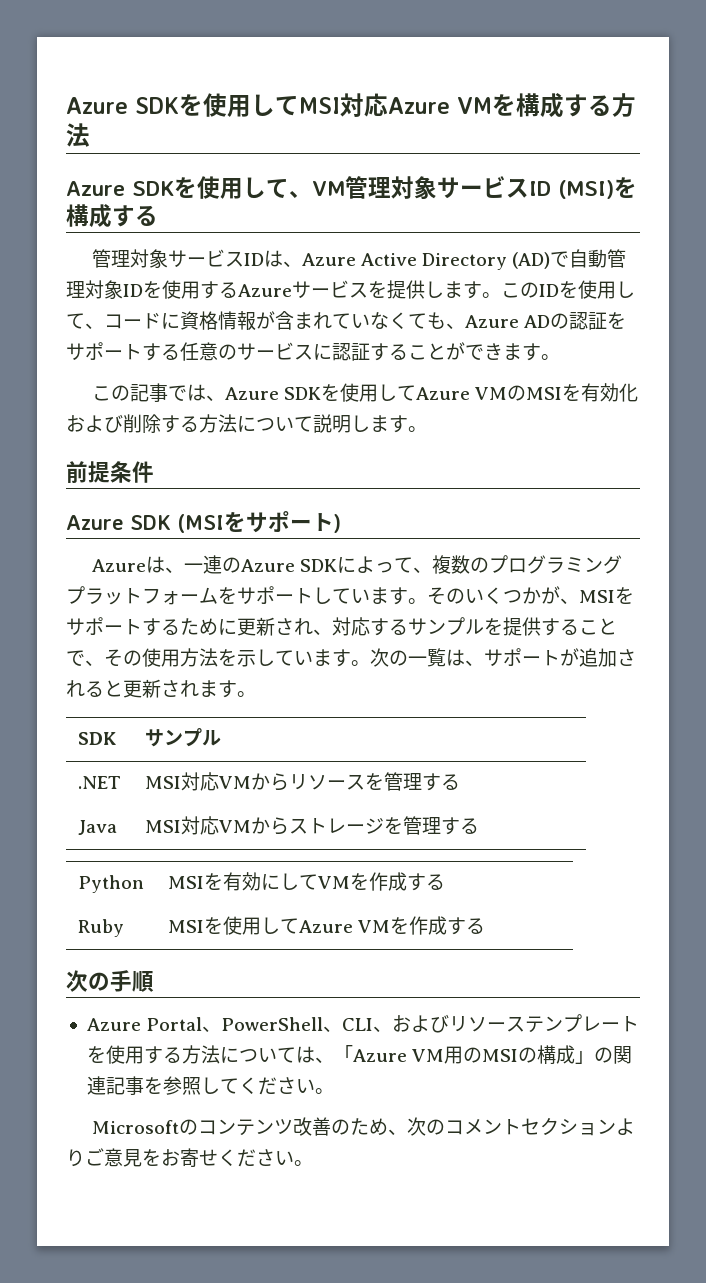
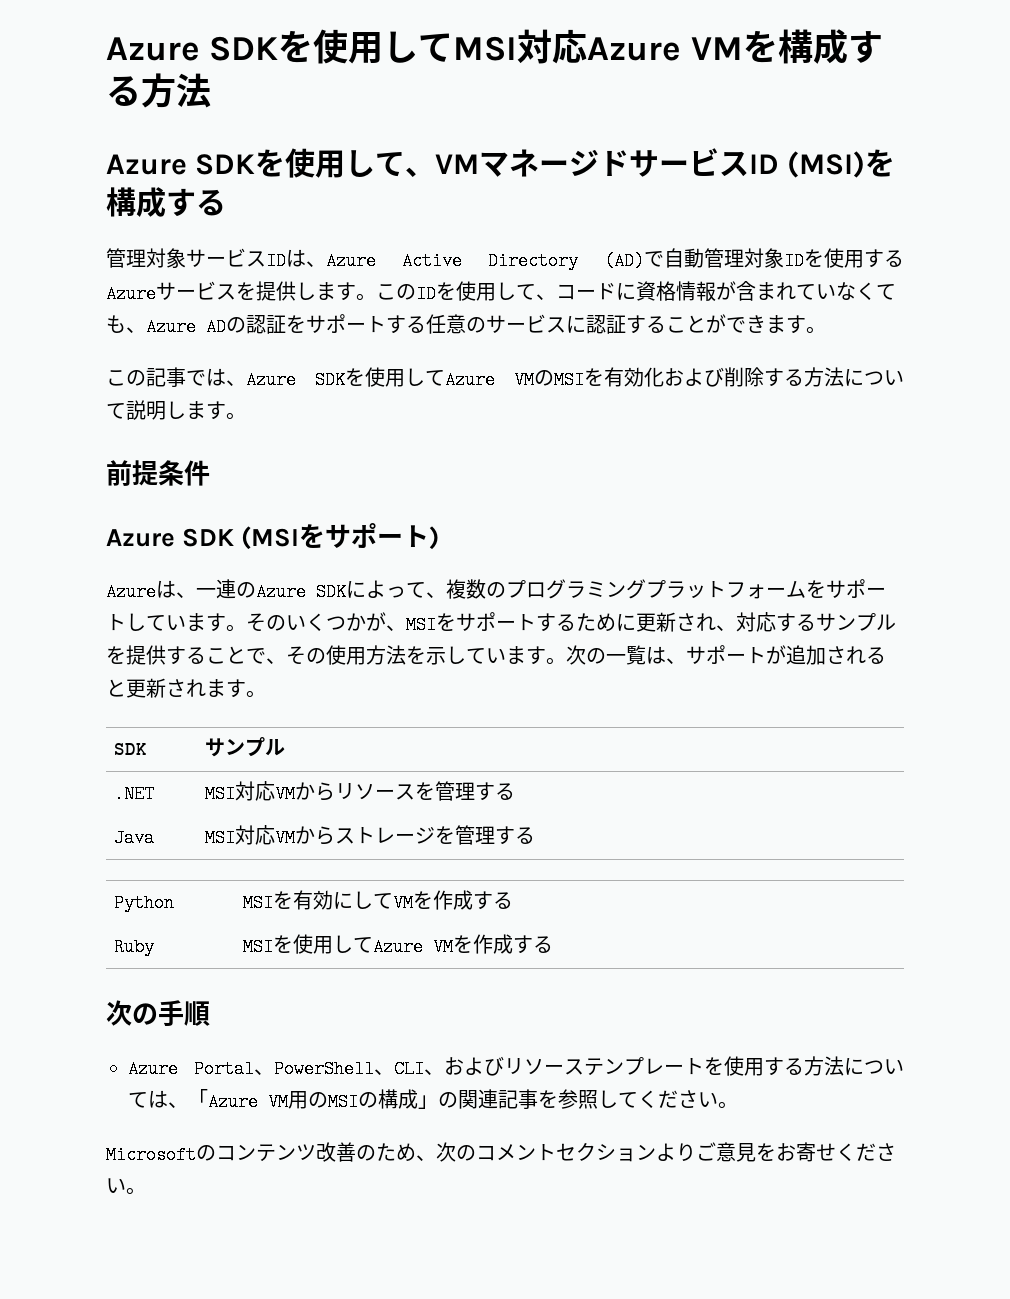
[345,176,437,199] 管理対象 -> [479,149,630,177] マネージド

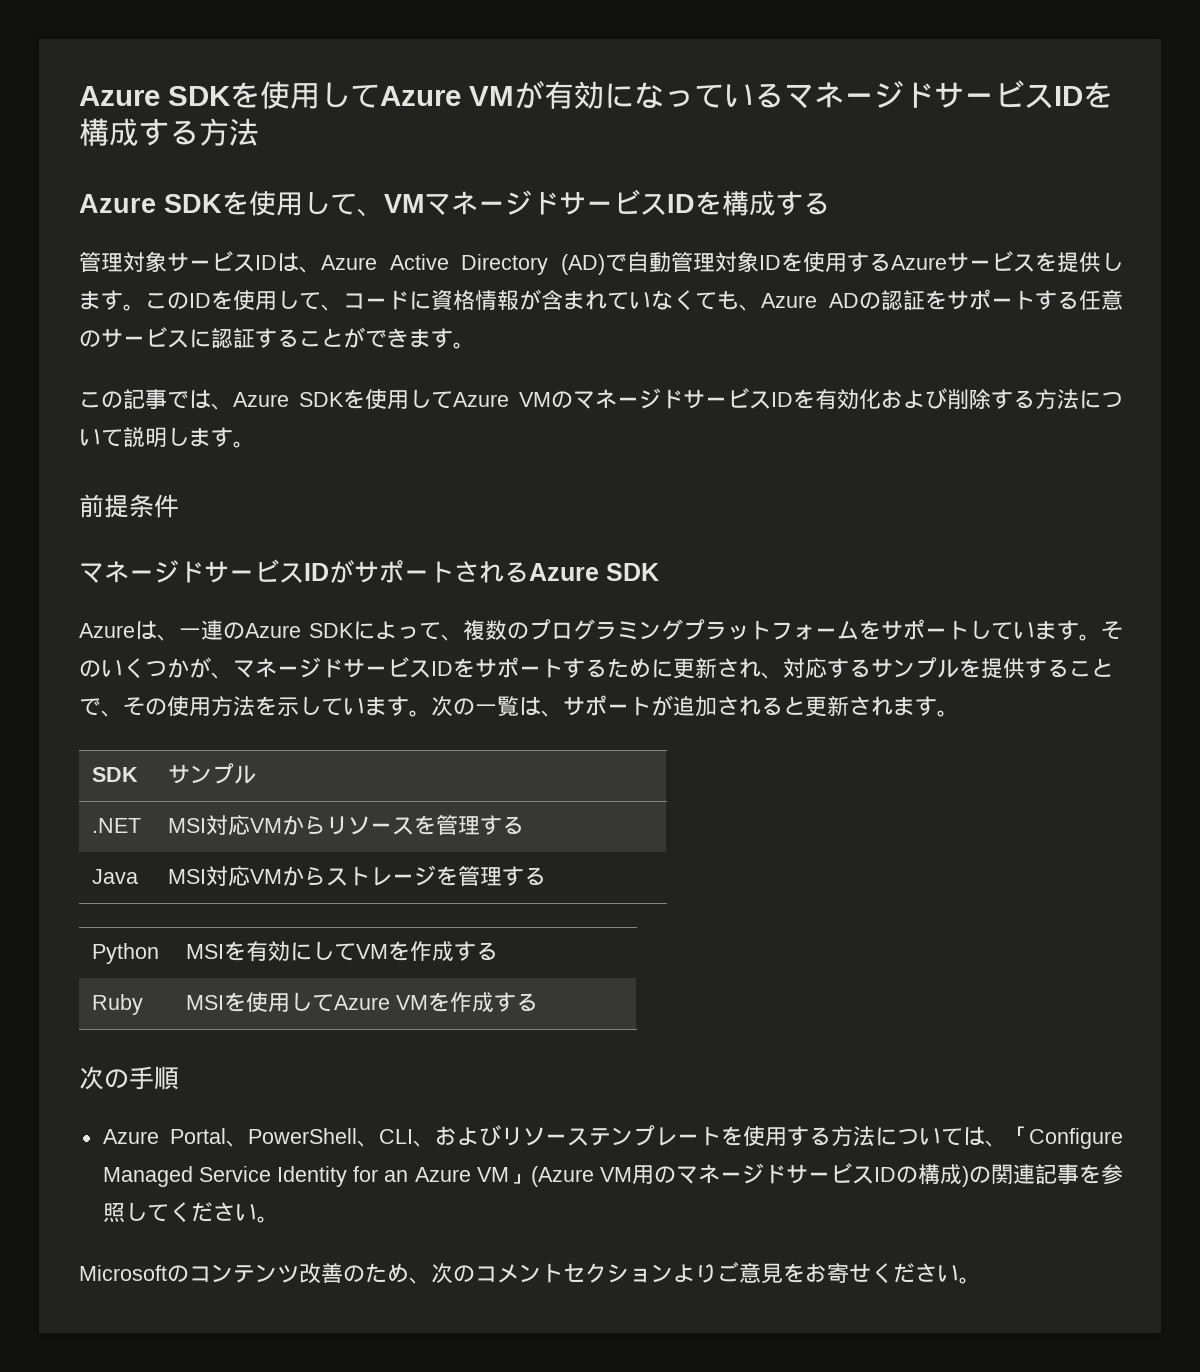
[106,29,743,64] Azure SDKを使用してMSI対応Azure VM -> [79,80,1083,109] Azure SDKを使用してAzure VMが有効になっているマネージドサービスID
[787,151,866,178] (MSI) -> (695, 203) none
[554,371,584,389] MSI -> [573,388,793,409] マネージドサービスID
[106,523,440,550] Azure SDK (MSIをサポート) -> [79,559,659,583] マネージドサービスIDがサポートされるAzure SDK
[406,616,436,634] MSI -> [233,657,453,678] マネージドサービスID
[208,1089,438,1111] Azure VM用のMSIの構成」 -> [1029,1128,1123,1149] [102,1163,969,1187] Configure Managed Service Identity for an Azure VM」(Azure VM用のマネージドサービスIDの構成)

